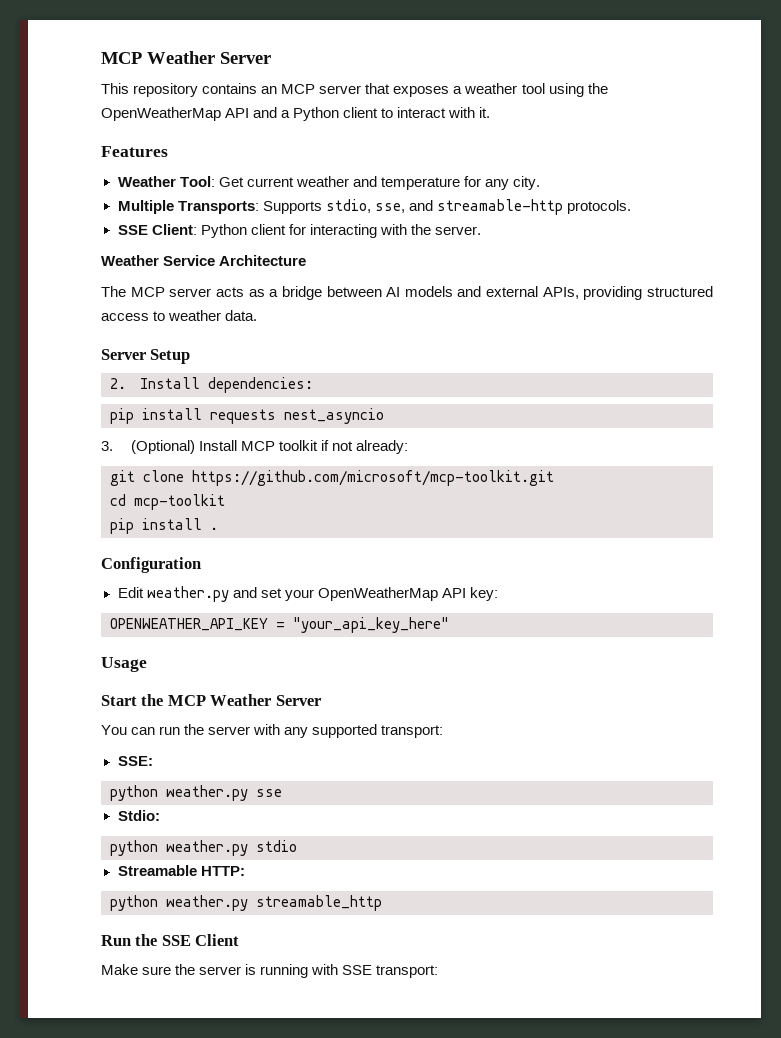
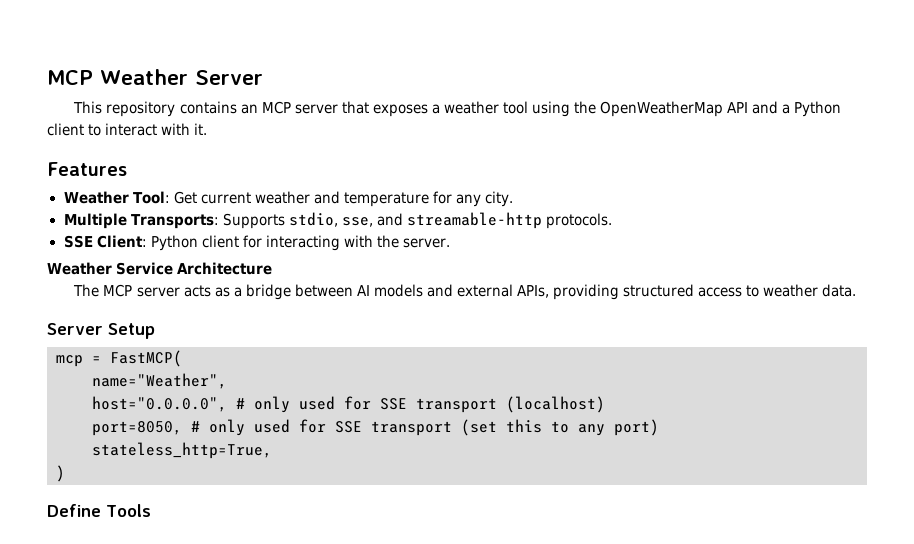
[110,377,313,393] [110,408,384,424] [101,440,409,454] [110,470,554,486] [110,494,225,510] [110,518,218,534] [101,557,201,573] [117,586,498,602] [110,617,449,633] [101,657,147,672] [101,694,321,706] [101,724,444,738] [117,756,153,766] [110,785,282,801] [117,810,160,821] [110,840,297,856] [117,865,245,876] [110,895,382,911] [101,934,240,946] [101,964,439,978] 2. Install dependencies: // pip install requests nest_asyncio // 3. (Optional) Install MCP toolkit if not already: // git clone https://github.com/microsoft/mcp-toolkit.git // cd mcp-toolkit // pip install . // Configuration // Edit weather.py and set your OpenWeatherMap API key: // OPENWEATHER_API_KEY = "your_api_key_here" // Usage // Start the MCP Weather Server // You can run the server with any supported transport: // SSE: // python weather.py sse // Stdio: // python weather.py stdio // Streamable HTTP: // python weather.py streamable_http // Run the SSE Client // Make sure the server is running with SSE transport: -> [56,350,182,367] [92,373,227,389] [92,396,605,413] [92,419,659,436] [92,442,272,459] [56,465,65,482] [47,504,151,517] mcp = FastMCP( // name="Weather", // host="0.0.0.0", # only used for SSE transport (localhost) // port=8050, # only used for SSE transport (set this to any port) // stateless_http=True, // ) // Define Tools

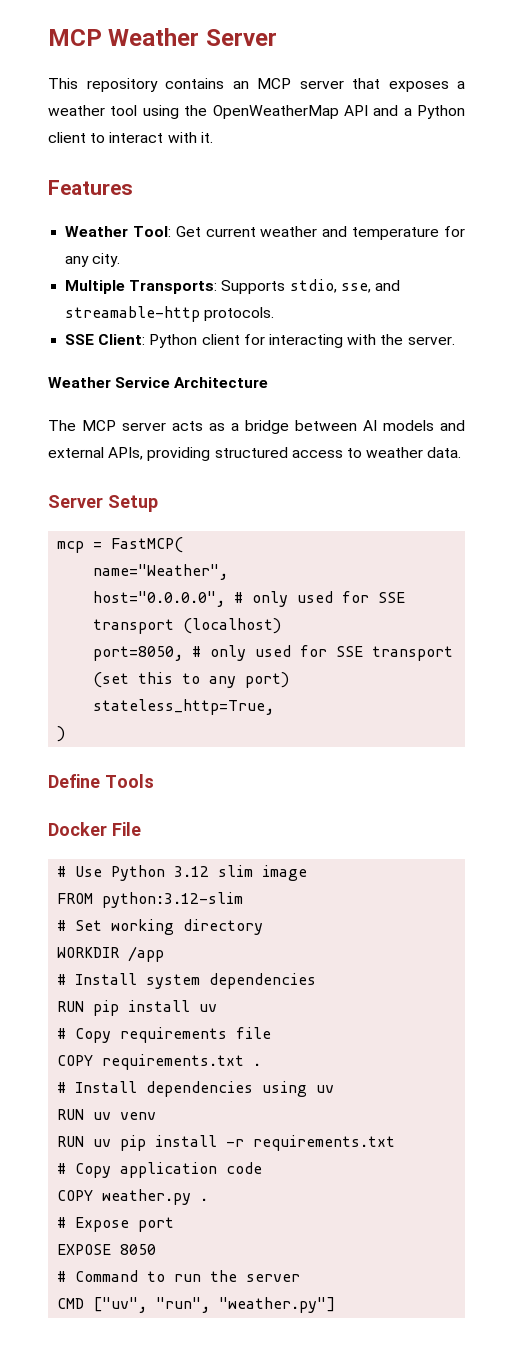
(151, 510) none -> [48,822,141,836] [57,865,308,881] [57,892,244,908] [57,919,264,935] [57,946,165,962] [57,973,317,989] [57,1000,218,1016] [57,1027,272,1043] [57,1054,262,1070] [57,1081,335,1097] [57,1109,157,1120] [57,1135,396,1151] [57,1162,263,1178] [57,1189,209,1205] [57,1217,175,1232] [57,1244,157,1255] [57,1270,301,1282] [57,1297,336,1313] // Docker File // # Use Python 3.12 slim image // FROM python:3.12-slim // # Set working directory // WORKDIR /app // # Install system dependencies // RUN pip install uv // # Copy requirements file // COPY requirements.txt . // # Install dependencies using uv // RUN uv venv // RUN uv pip install -r requirements.txt // # Copy application code // COPY weather.py . // # Expose port // EXPOSE 8050 // # Command to run the server // CMD ["uv", "run", "weather.py"]

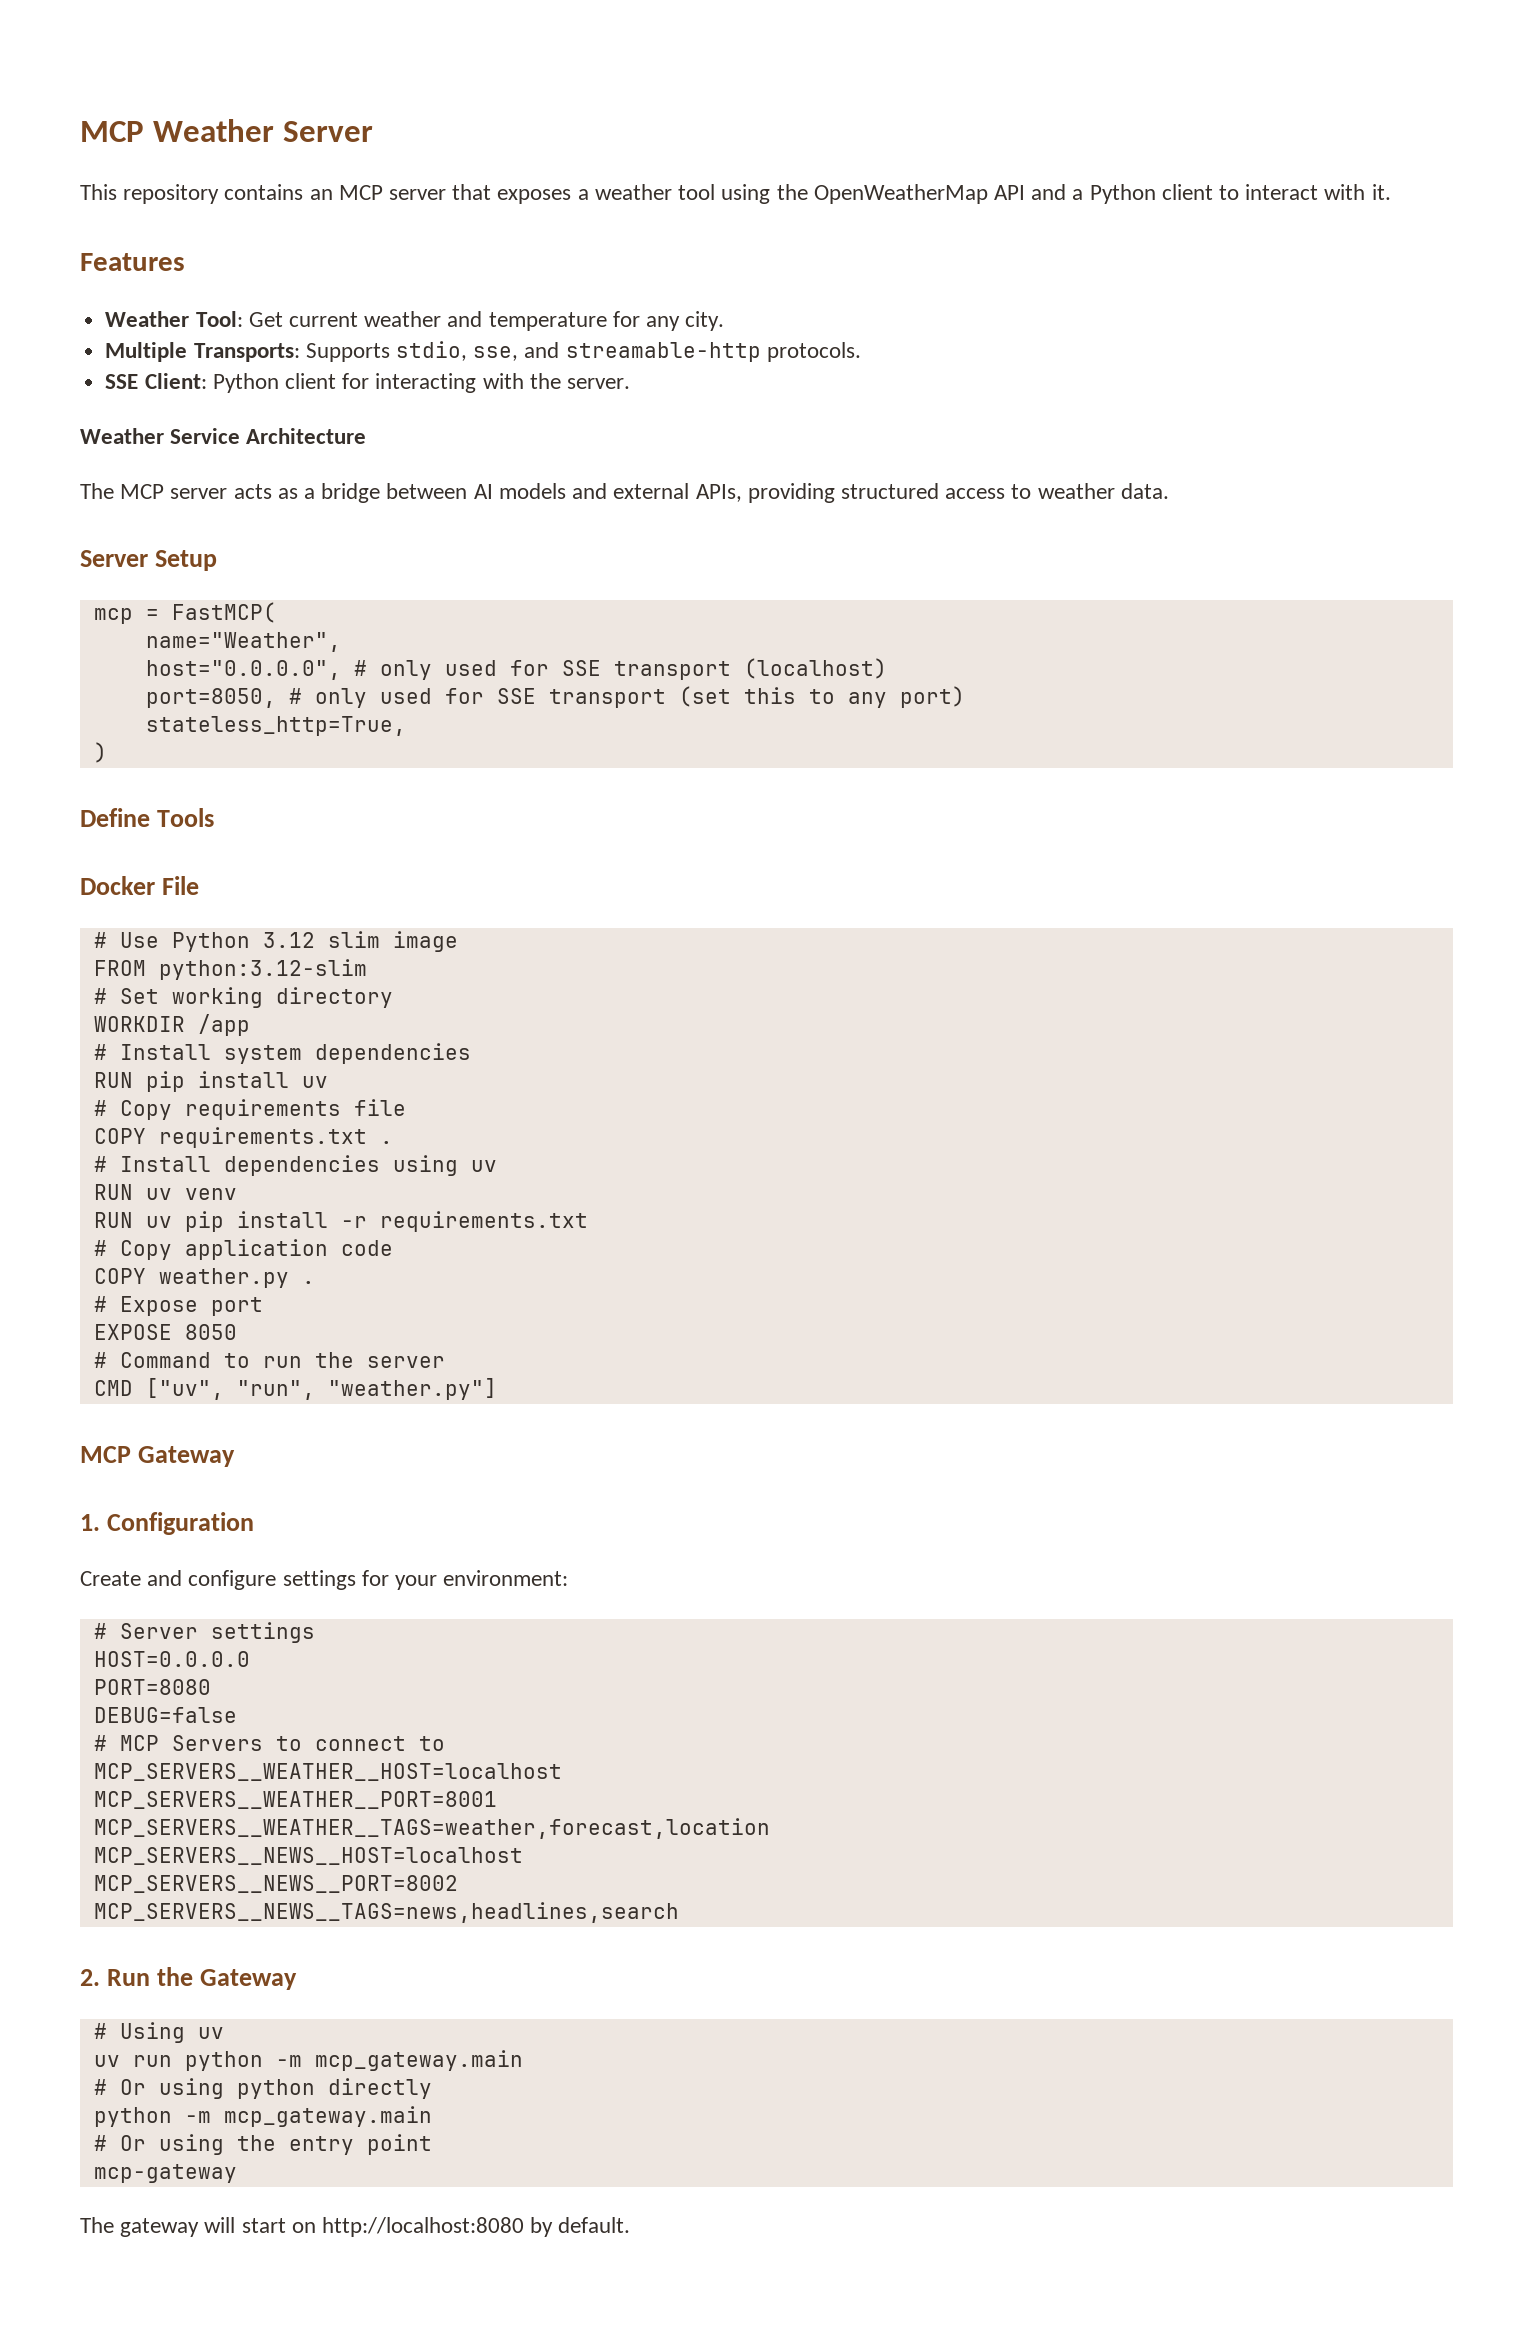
(336, 1305) none -> [80,1446,236,1467] [80,1512,255,1535] [80,1570,569,1590] [93,1622,315,1643] [93,1651,250,1667] [93,1679,211,1695] [93,1707,237,1723] [93,1735,445,1751] [93,1763,562,1781] [93,1791,497,1809] [93,1818,770,1839] [93,1847,523,1865] [93,1875,458,1893] [93,1902,679,1923] [80,1967,298,1990] [93,2022,224,2043] [93,2050,523,2071] [93,2078,432,2099] [93,2106,432,2127] [93,2134,432,2155] [93,2164,237,2183] [80,2217,631,2237] // MCP Gateway // 1. Configuration // Create and configure settings for your environment: // # Server settings // HOST=0.0.0.0 // PORT=8080 // DEBUG=false // # MCP Servers to connect to // MCP_SERVERS__WEATHER__HOST=localhost // MCP_SERVERS__WEATHER__PORT=8001 // MCP_SERVERS__WEATHER__TAGS=weather,forecast,location // MCP_SERVERS__NEWS__HOST=localhost // MCP_SERVERS__NEWS__PORT=8002 // MCP_SERVERS__NEWS__TAGS=news,headlines,search // 2. Run the Gateway // # Using uv // uv run python -m mcp_gateway.main // # Or using python directly // python -m mcp_gateway.main // # Or using the entry point // mcp-gateway // The gateway will start on http://localhost:8080 by default.

